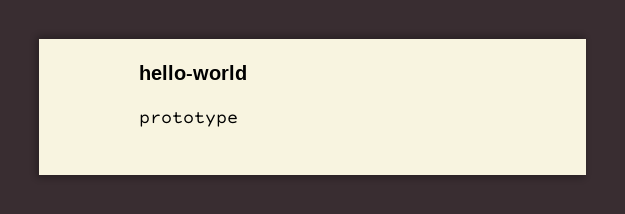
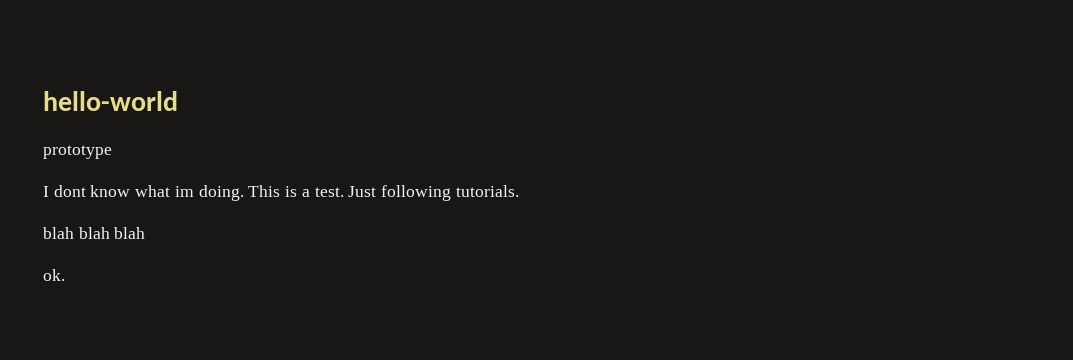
(238, 119) none -> [43,185,519,201] [43,227,146,239] [43,269,65,281] // I dont know what im doing. This is a test. Just following tutorials. // blah blah blah // ok.

